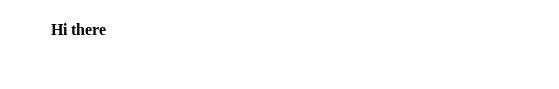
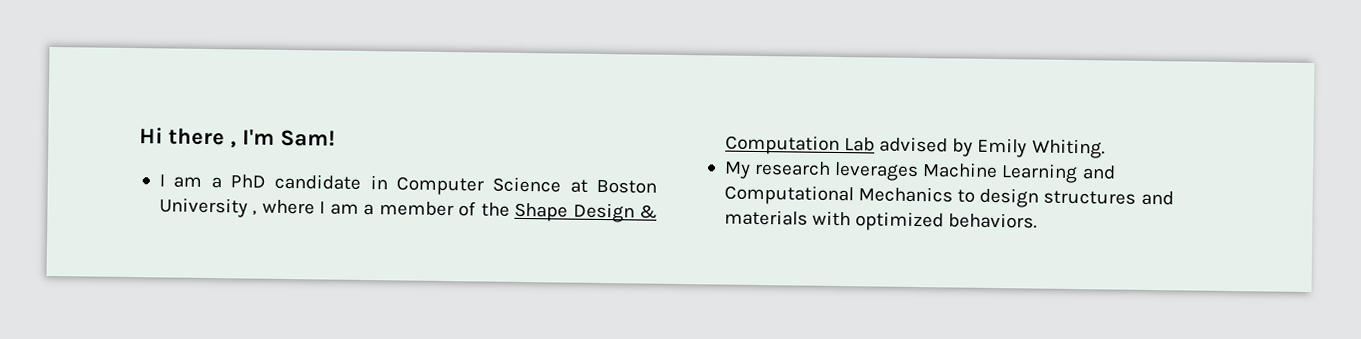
(107, 29) none -> [230,129,335,148] [158,173,657,196] [158,197,657,223] [724,134,1105,159] [723,160,1116,184] [723,184,1174,208] [723,209,1038,232] , I'm Sam! // I am a PhD candidate in Computer Science at Boston University , where I am a member of the Shape Design & Computation Lab advised by Emily Whiting. // My research leverages Machine Learning and Computational Mechanics to design structures and materials with optimized behaviors.

